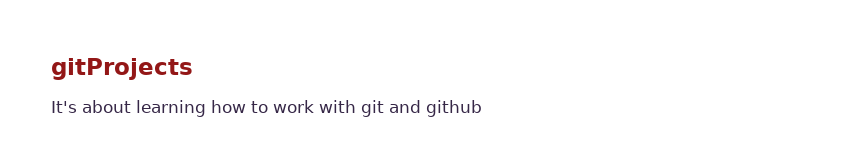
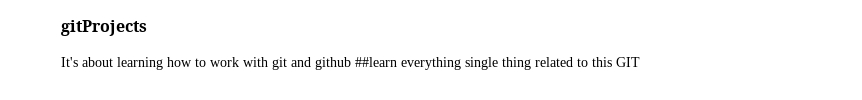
(482, 108) none -> [355,57,640,70] ##learn everything single thing related to this GIT

